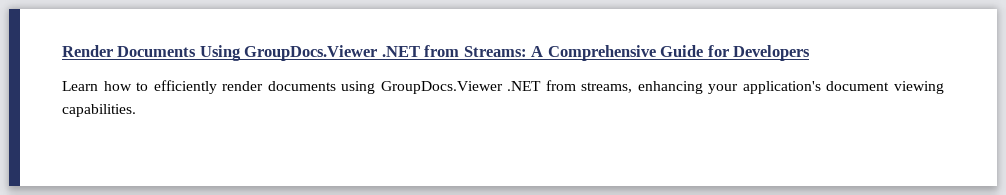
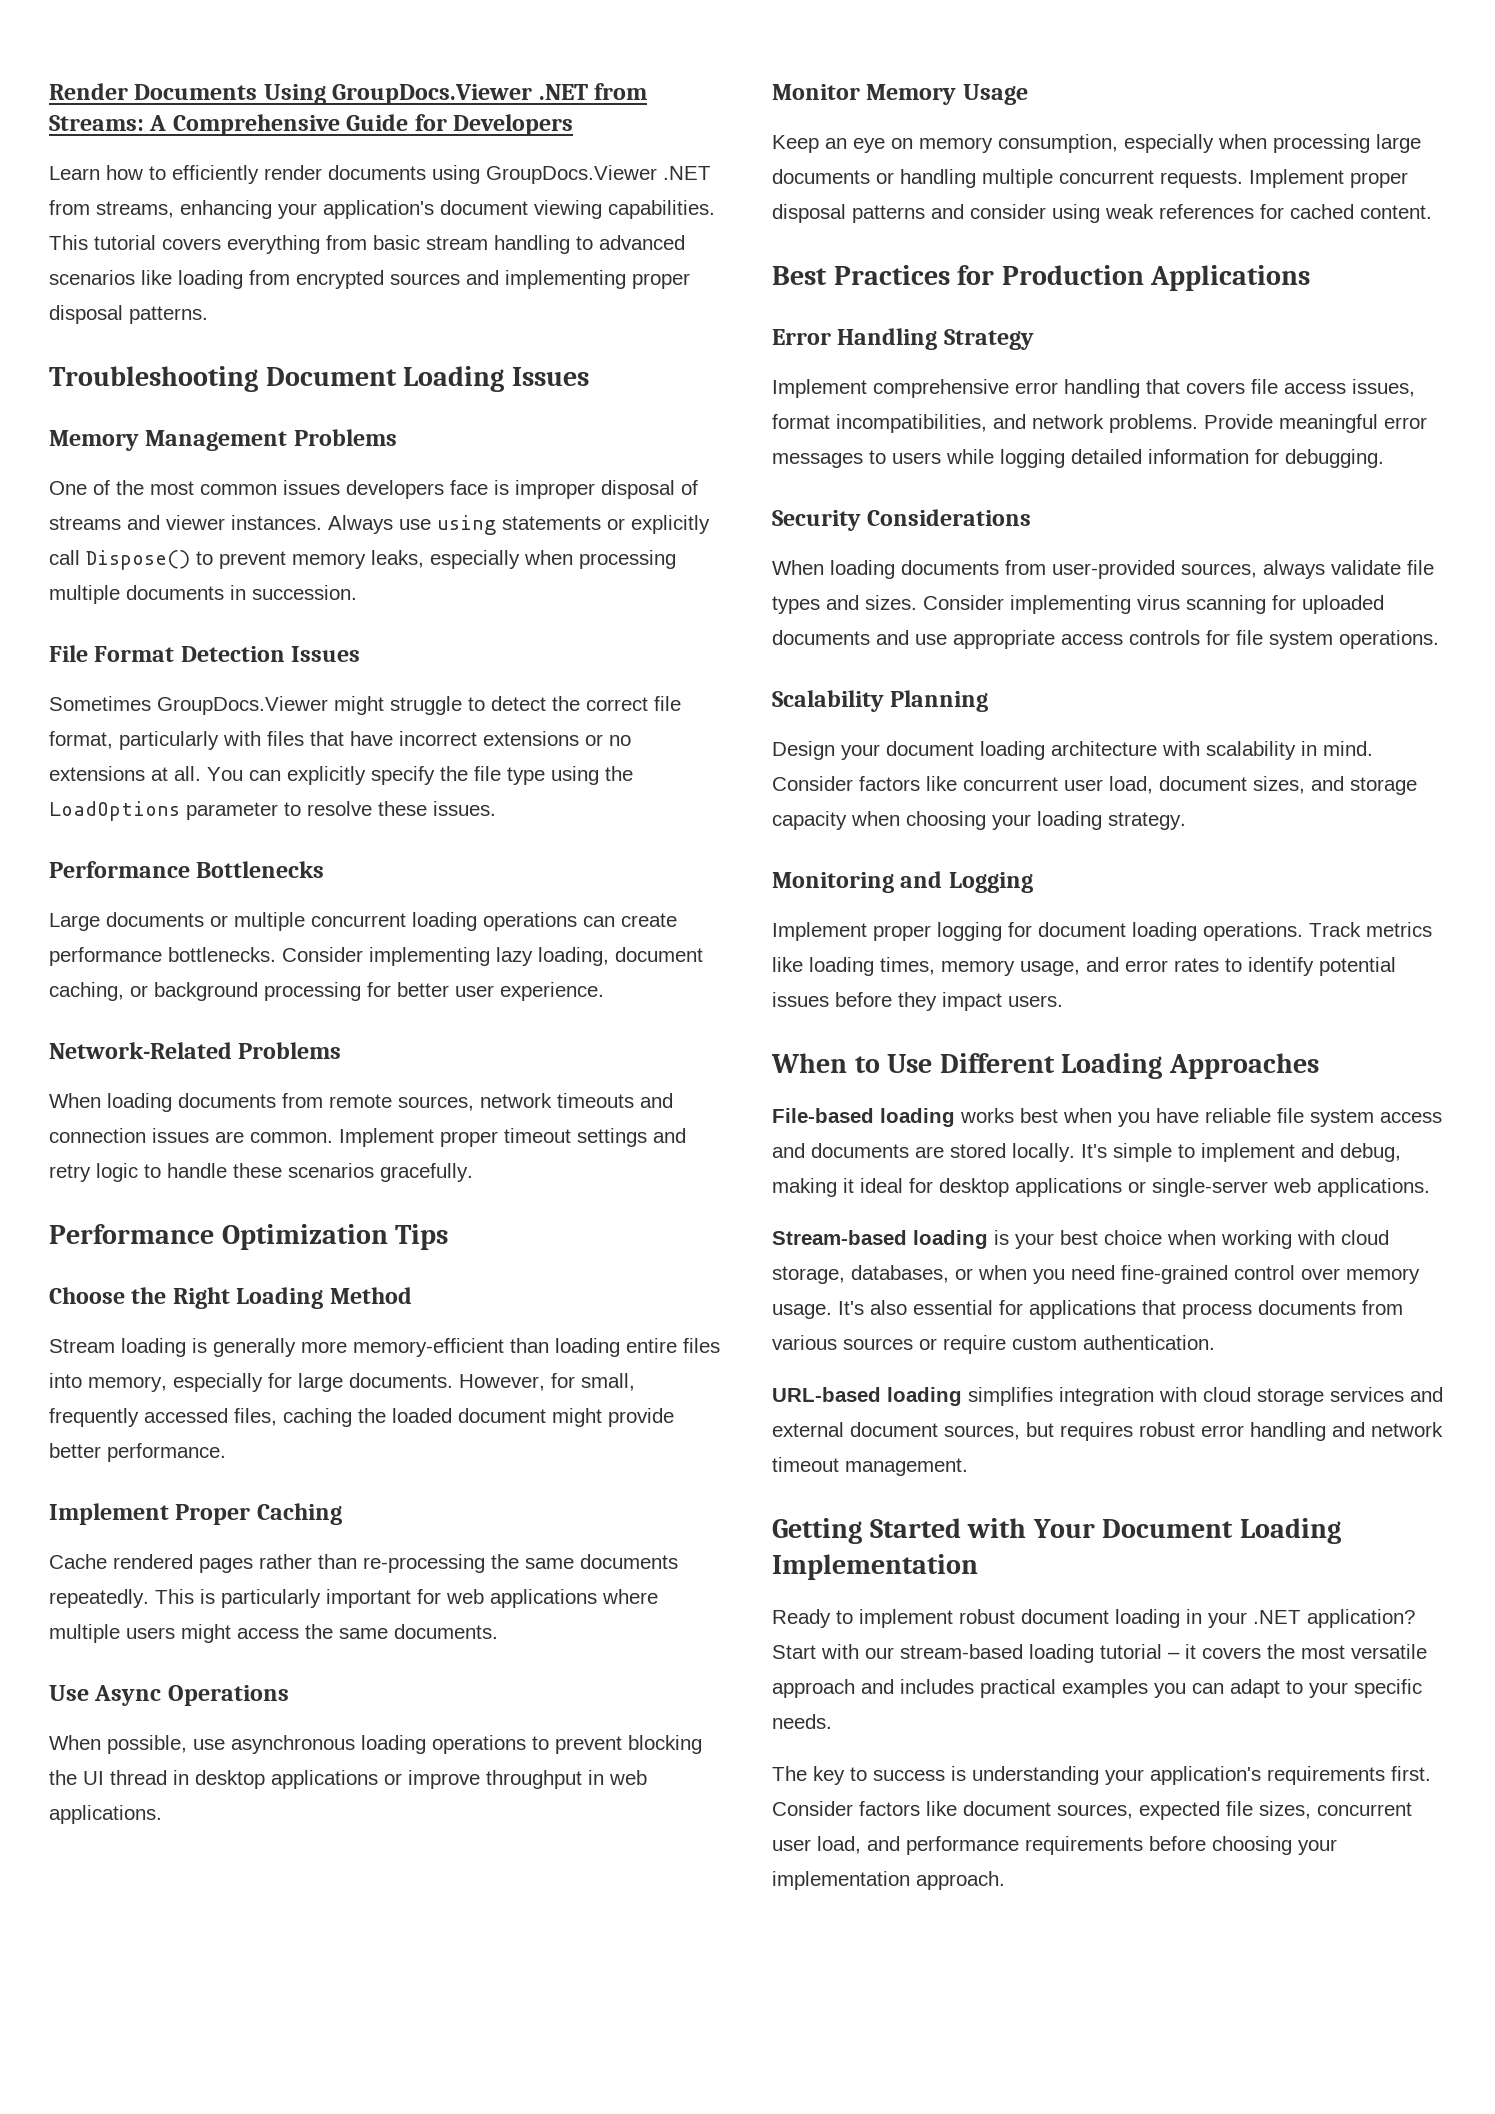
(136, 110) none -> [49,235,685,254] [49,270,690,289] [49,305,208,324] [49,366,589,392] [49,429,397,451] [49,480,698,499] [49,515,710,535] [49,550,676,570] [49,585,357,604] [49,645,361,662] [49,696,681,715] [49,731,631,750] [49,766,633,785] [49,801,496,821] [49,861,325,878] [49,912,677,931] [49,947,703,966] [49,982,604,1001] [49,1042,342,1059] [49,1093,673,1112] [49,1128,686,1147] [49,1163,473,1182] [49,1224,449,1250] [49,1287,412,1309] [49,1338,720,1357] [49,1373,635,1392] [49,1408,674,1427] [49,1443,226,1462] [49,1503,342,1525] [49,1554,678,1573] [49,1589,658,1608] [49,1624,498,1643] [49,1685,289,1706] [49,1735,702,1754] [49,1770,647,1789] [49,1805,162,1824] [772,84,1028,105] [772,134,1421,153] [772,169,1408,188] [772,204,1432,223] [772,265,1311,291] [772,328,1034,350] [772,379,1415,398] [772,414,1427,433] [772,449,1384,468] [772,509,1032,531] [772,560,1434,579] [772,595,1384,614] [772,630,1439,649] [772,690,989,712] [772,741,1373,760] [772,776,1417,795] [772,811,1186,830] [772,871,1033,893] [772,922,1432,941] [772,957,1396,976] [772,992,1063,1011] [771,1053,1319,1079] [772,1108,1442,1127] [772,1143,1401,1162] [772,1178,1430,1197] [772,1230,1389,1249] [772,1265,1420,1284] [772,1300,1403,1319] [772,1335,1215,1354] [772,1387,1443,1406] [772,1422,1443,1441] [772,1457,968,1476] [772,1518,1341,1544] [772,1554,978,1580] [772,1609,1415,1628] [772,1644,1427,1663] [772,1679,1422,1698] [772,1714,832,1729] [772,1766,1431,1785] [772,1801,1412,1820] [772,1836,1337,1855] [772,1871,1005,1890] This tutorial covers everything from basic stream handling to advanced scenarios like loading from encrypted sources and implementing proper disposal patterns. // Troubleshooting Document Loading Issues // Memory Management Problems // One of the most common issues developers face is improper disposal of streams and viewer instances. Always use using statements or explicitly call Dispose() to prevent memory leaks, especially when processing multiple documents in succession. // File Format Detection Issues // Sometimes GroupDocs.Viewer might struggle to detect the correct file format, particularly with files that have incorrect extensions or no extensions at all. You can explicitly specify the file type using the LoadOptions parameter to resolve these issues. // Performance Bottlenecks // Large documents or multiple concurrent loading operations can create performance bottlenecks. Consider implementing lazy loading, document caching, or background processing for better user experience. // Network-Related Problems // When loading documents from remote sources, network timeouts and connection issues are common. Implement proper timeout settings and retry logic to handle these scenarios gracefully. // Performance Optimization Tips // Choose the Right Loading Method // Stream loading is generally more memory-efficient than loading entire files into memory, especially for large documents. However, for small, frequently accessed files, caching the loaded document might provide better performance. // Implement Proper Caching // Cache rendered pages rather than re-processing the same documents repeatedly. This is particularly important for web applications where multiple users might access the same documents. // Use Async Operations // When possible, use asynchronous loading operations to prevent blocking the UI thread in desktop applications or improve throughput in web applications. // Monitor Memory Usage // Keep an eye on memory consumption, especially when processing large documents or handling multiple concurrent requests. Implement proper disposal patterns and consider using weak references for cached content. // Best Practices for Production Applications // Error Handling Strategy // Implement comprehensive error handling that covers file access issues, format incompatibilities, and network problems. Provide meaningful error messages to users while logging detailed information for debugging. // Security Considerations // When loading documents from user-provided sources, always validate file types and sizes. Consider implementing virus scanning for uploaded documents and use appropriate access controls for file system operations. // Scalability Planning // Design your document loading architecture with scalability in mind. Consider factors like concurrent user load, document sizes, and storage capacity when choosing your loading strategy. // Monitoring and Logging // Implement proper logging for document loading operations. Track metrics like loading times, memory usage, and error rates to identify potential issues before they impact users. // When to Use Different Loading Approaches // File-based loading works best when you have reliable file system access and documents are stored locally. It's simple to implement and debug, making it ideal for desktop applications or single-server web applications. // Stream-based loading is your best choice when working with cloud storage, databases, or when you need fine-grained control over memory usage. It's also essential for applications that process documents from various sources or require custom authentication. // URL-based loading simplifies integration with cloud storage services and external document sources, but requires robust error handling and network timeout management. // Getting Started with Your Document Loading Implementation // Ready to implement robust document loading in your .NET application? Start with our stream-based loading tutorial – it covers the most versatile approach and includes practical examples you can adapt to your specific needs. // The key to success is understanding your application's requirements first. Consider factors like document sources, expected file sizes, concurrent user load, and performance requirements before choosing your implementation approach.

